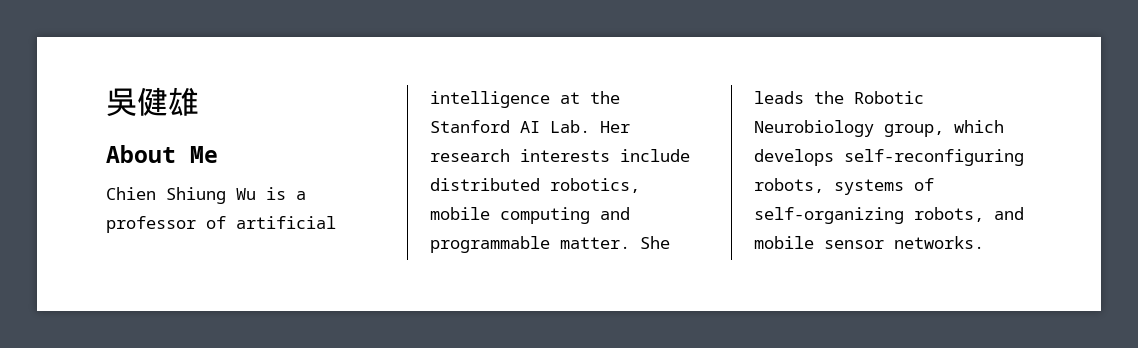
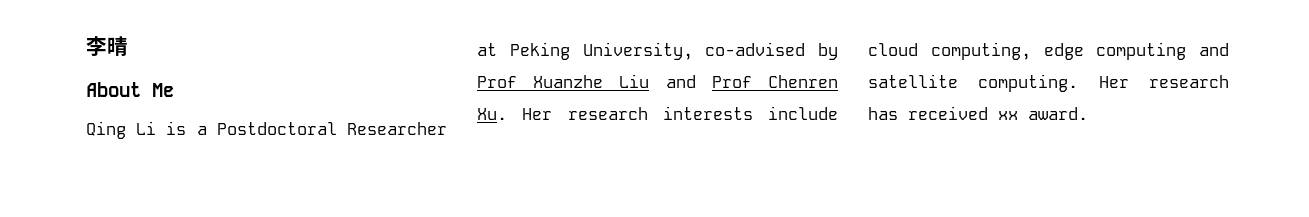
[106,87,199,117] 吳健雄 -> [86,36,128,56] 李晴
[106,187,306,204] [106,216,336,233] [430,91,620,108] [430,120,630,133] [430,149,690,162] [430,178,640,193] [430,207,630,224] [430,236,670,253] [754,91,924,104] [754,120,1004,137] [754,149,1024,166] [754,178,934,195] [754,207,1024,224] [754,236,984,249] Chien Shiung Wu is a professor of artificial intelligence at the Stanford AI Lab. Her research interests include distributed robotics, mobile computing and programmable matter. She leads the Robotic Neurobiology group, which develops self-reconfiguring robots, systems of self-organizing robots, and mobile sensor networks. -> [86,121,447,139] [477,42,838,60] [477,74,838,88] [477,106,838,120] [868,42,1229,60] [868,74,1229,92] [868,106,1088,120] Qing Li is a Postdoctoral Researcher at Peking University, co-advised by Prof Xuanzhe Liu and Prof Chenren Xu. Her research interests include cloud computing, edge computing and satellite computing. Her research has received xx award.

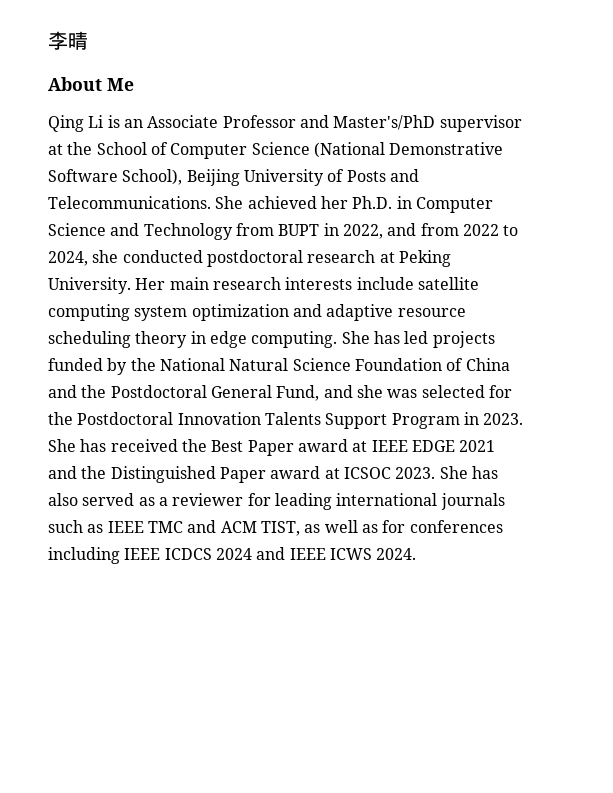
[196,122,447,135] [477,42,838,60] [477,74,838,88] [477,106,838,120] [868,42,1229,60] [868,74,1229,92] [868,106,1088,120] a Postdoctoral Researcher at Peking University, co-advised by Prof Xuanzhe Liu and Prof Chenren Xu. Her research interests include cloud computing, edge computing and satellite computing. Her research has received xx award. -> [123,115,522,132] [48,142,504,159] [48,169,419,186] [48,196,493,213] [48,223,519,240] [48,250,451,267] [48,277,479,294] [48,304,466,321] [48,331,495,348] [48,358,510,375] [48,385,512,401] [48,412,524,429] [48,439,496,456] [48,466,498,483] [48,493,505,510] [48,520,503,536] [48,547,417,564] an Associate Professor and Master's/PhD supervisor at the School of Computer Science (National Demonstrative Software School), Beijing University of Posts and Telecommunications. She achieved her Ph.D. in Computer Science and Technology from BUPT in 2022, and from 2022 to 2024, she conducted postdoctoral research at Peking University. Her main research interests include satellite computing system optimization and adaptive resource scheduling theory in edge computing. She has led projects funded by the National Natural Science Foundation of China and the Postdoctoral General Fund, and she was selected for the Postdoctoral Innovation Talents Support Program in 2023. She has received the Best Paper award at IEEE EDGE 2021 and the Distinguished Paper award at ICSOC 2023. She has also served as a reviewer for leading international journals such as IEEE TMC and ACM TIST, as well as for conferences including IEEE ICDCS 2024 and IEEE ICWS 2024.

